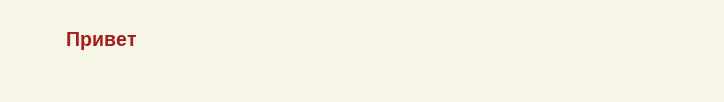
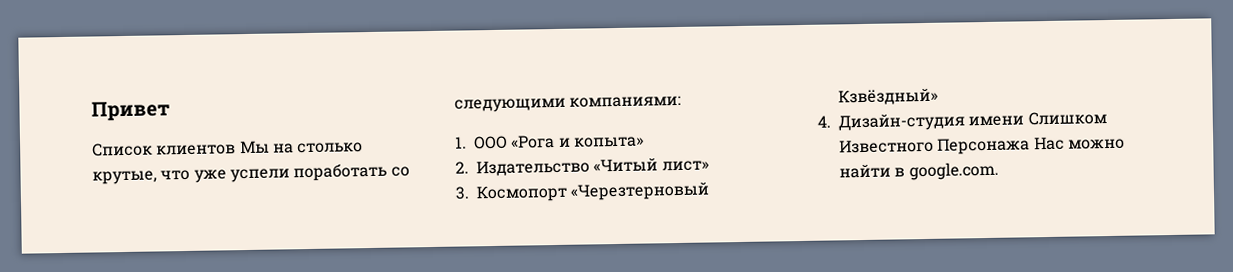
(137, 41) none -> [92,140,364,157] [92,162,410,185] [454,95,682,113] [454,134,644,150] [455,157,709,177] [455,181,711,203] [838,87,938,106] [817,111,1107,132] [839,136,1125,155] [839,161,999,181] // Список клиентов Мы на столько крутые, что уже успели поработать со следующими компаниями: // 1. ООО «Рога и копыта» // 2. Издательство «Читый лист» // 3. Космопорт «Черезтерновый Кзвёздный» // 4. Дизайн-студия имени Слишком Известного Персонажа Нас можно найти в google.com.

